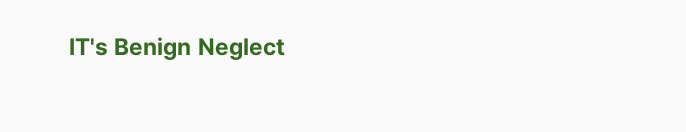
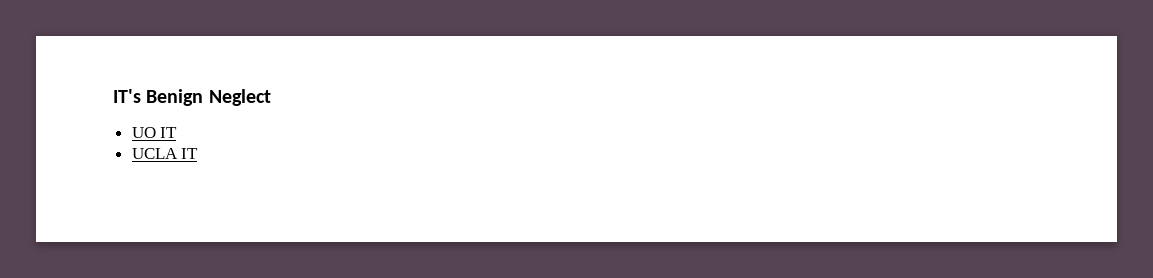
(285, 49) none -> [131,127,178,138] [131,148,199,159] // UO IT // UCLA IT

